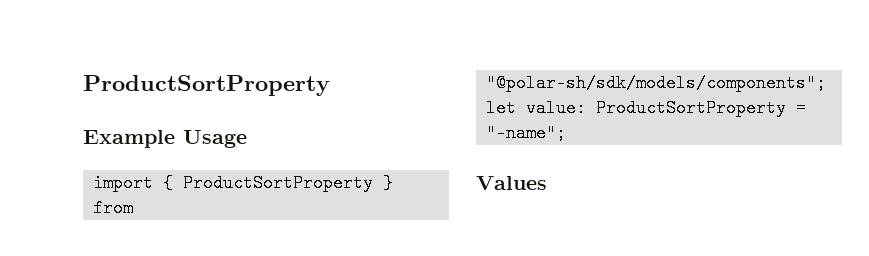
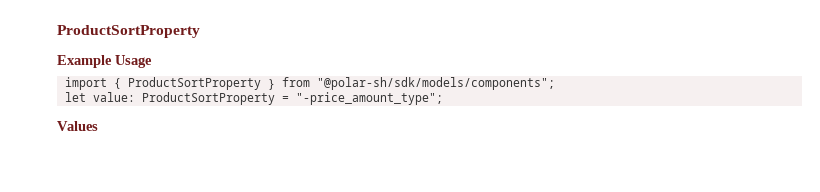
[485,124,566,142] "-name"; -> [295,92,443,105] "-price_amount_type";

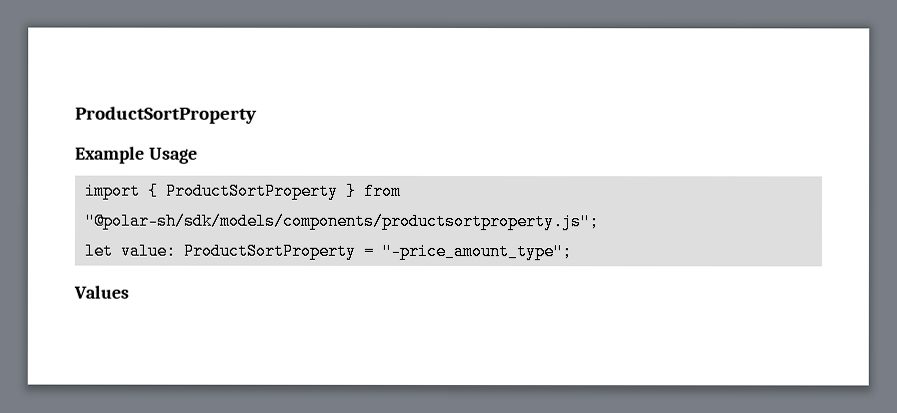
[316,77,555,90] "@polar-sh/sdk/models/components"; -> [83,212,599,231] "@polar-sh/sdk/models/components/productsortproperty.js";

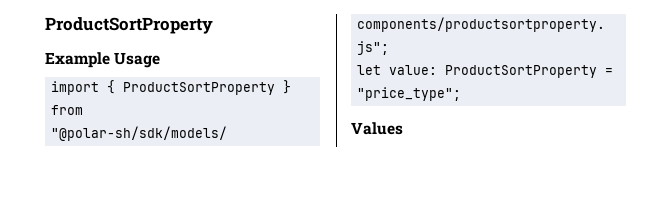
[380,242,572,261] "-price_amount_type"; -> [357,87,462,101] "price_type";

